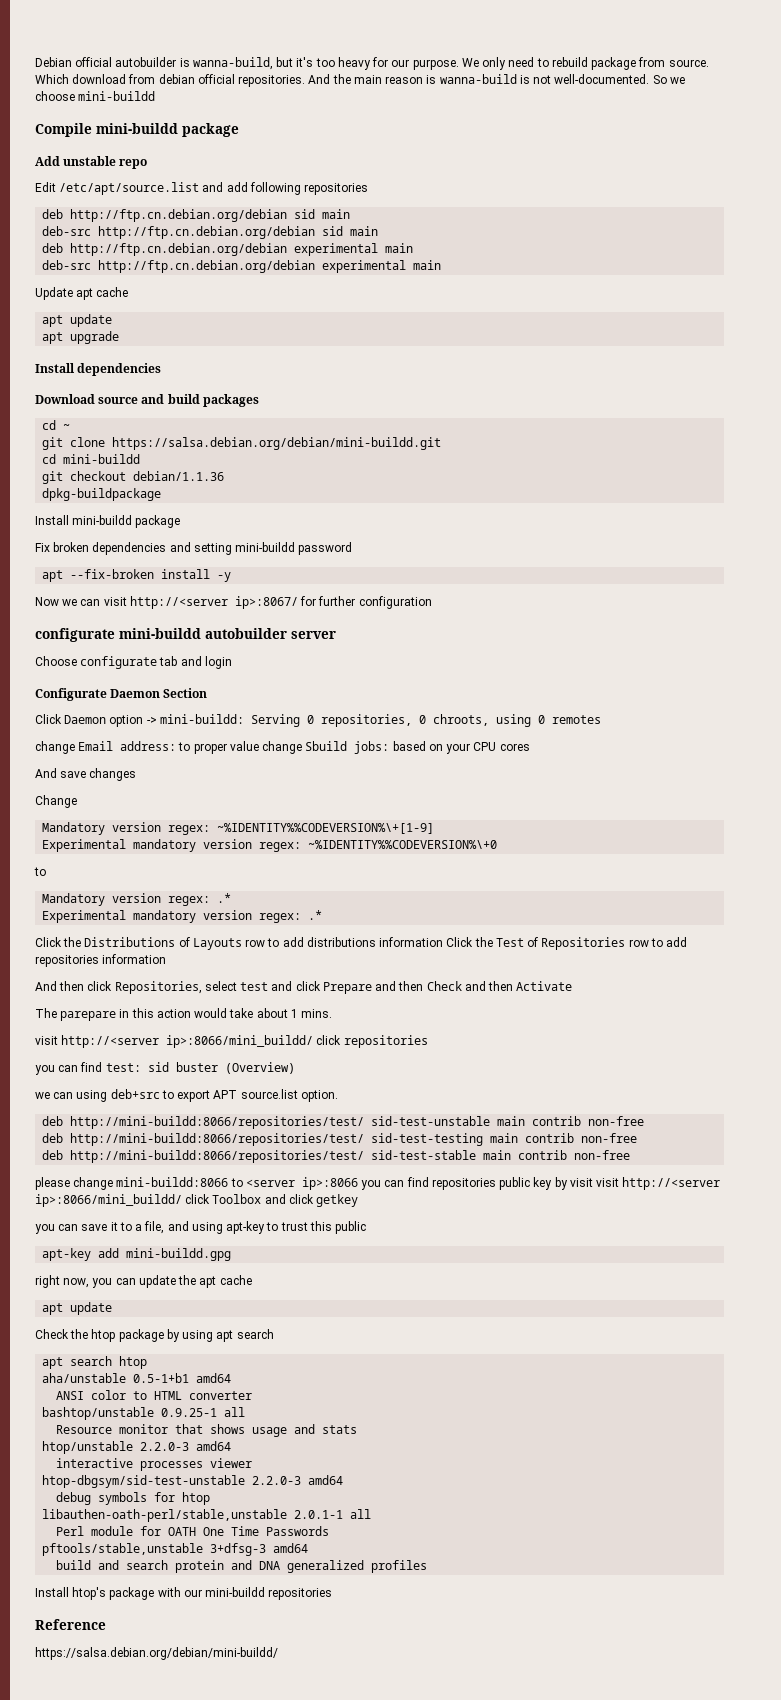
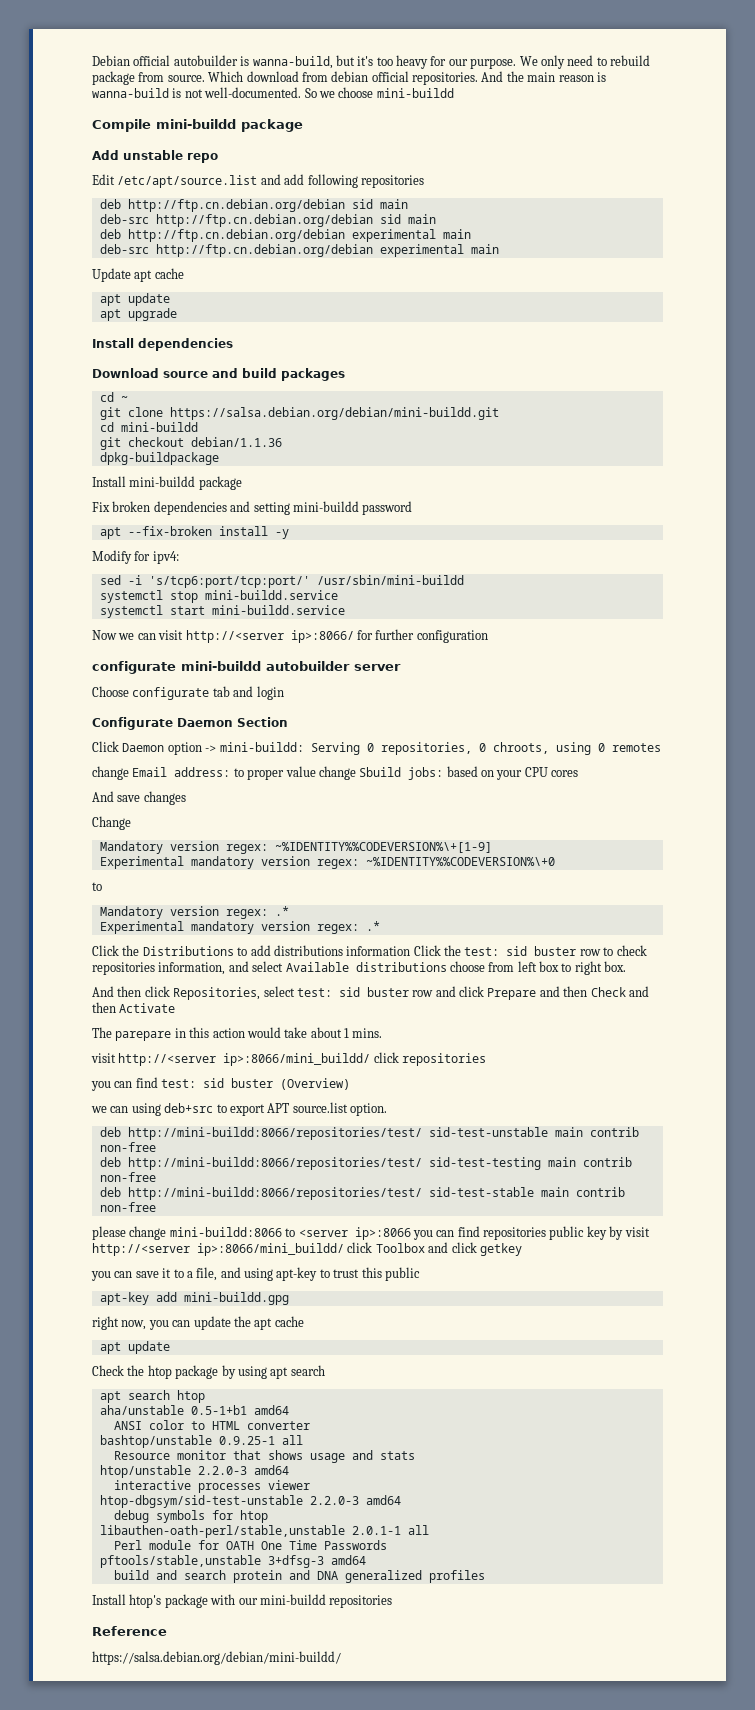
(232, 577) none -> [92,550,179,564] [99,575,464,588] [99,590,338,603] [99,605,345,618] // Modify for ipv4: // sed -i 's/tcp6:port/tcp:port/' /usr/sbin/mini-buildd // systemctl stop mini-buildd.service // systemctl start mini-buildd.service
[234,596,298,609] ip>:8067/ -> [290,630,354,643] ip>:8066/
[178,937,266,950] of Layouts row -> (234, 951) none
[495,937,688,950] [35,954,167,967] Test of Repositories row to add repositories information -> [464,945,647,956] [92,961,627,975] test: sid buster row to check repositories information, and select Available distributions choose from left box to right box.
[240,982,269,991] test -> [296,987,434,997] test: sid buster row
[596,1178,620,1187] visit -> (650, 1232) none

